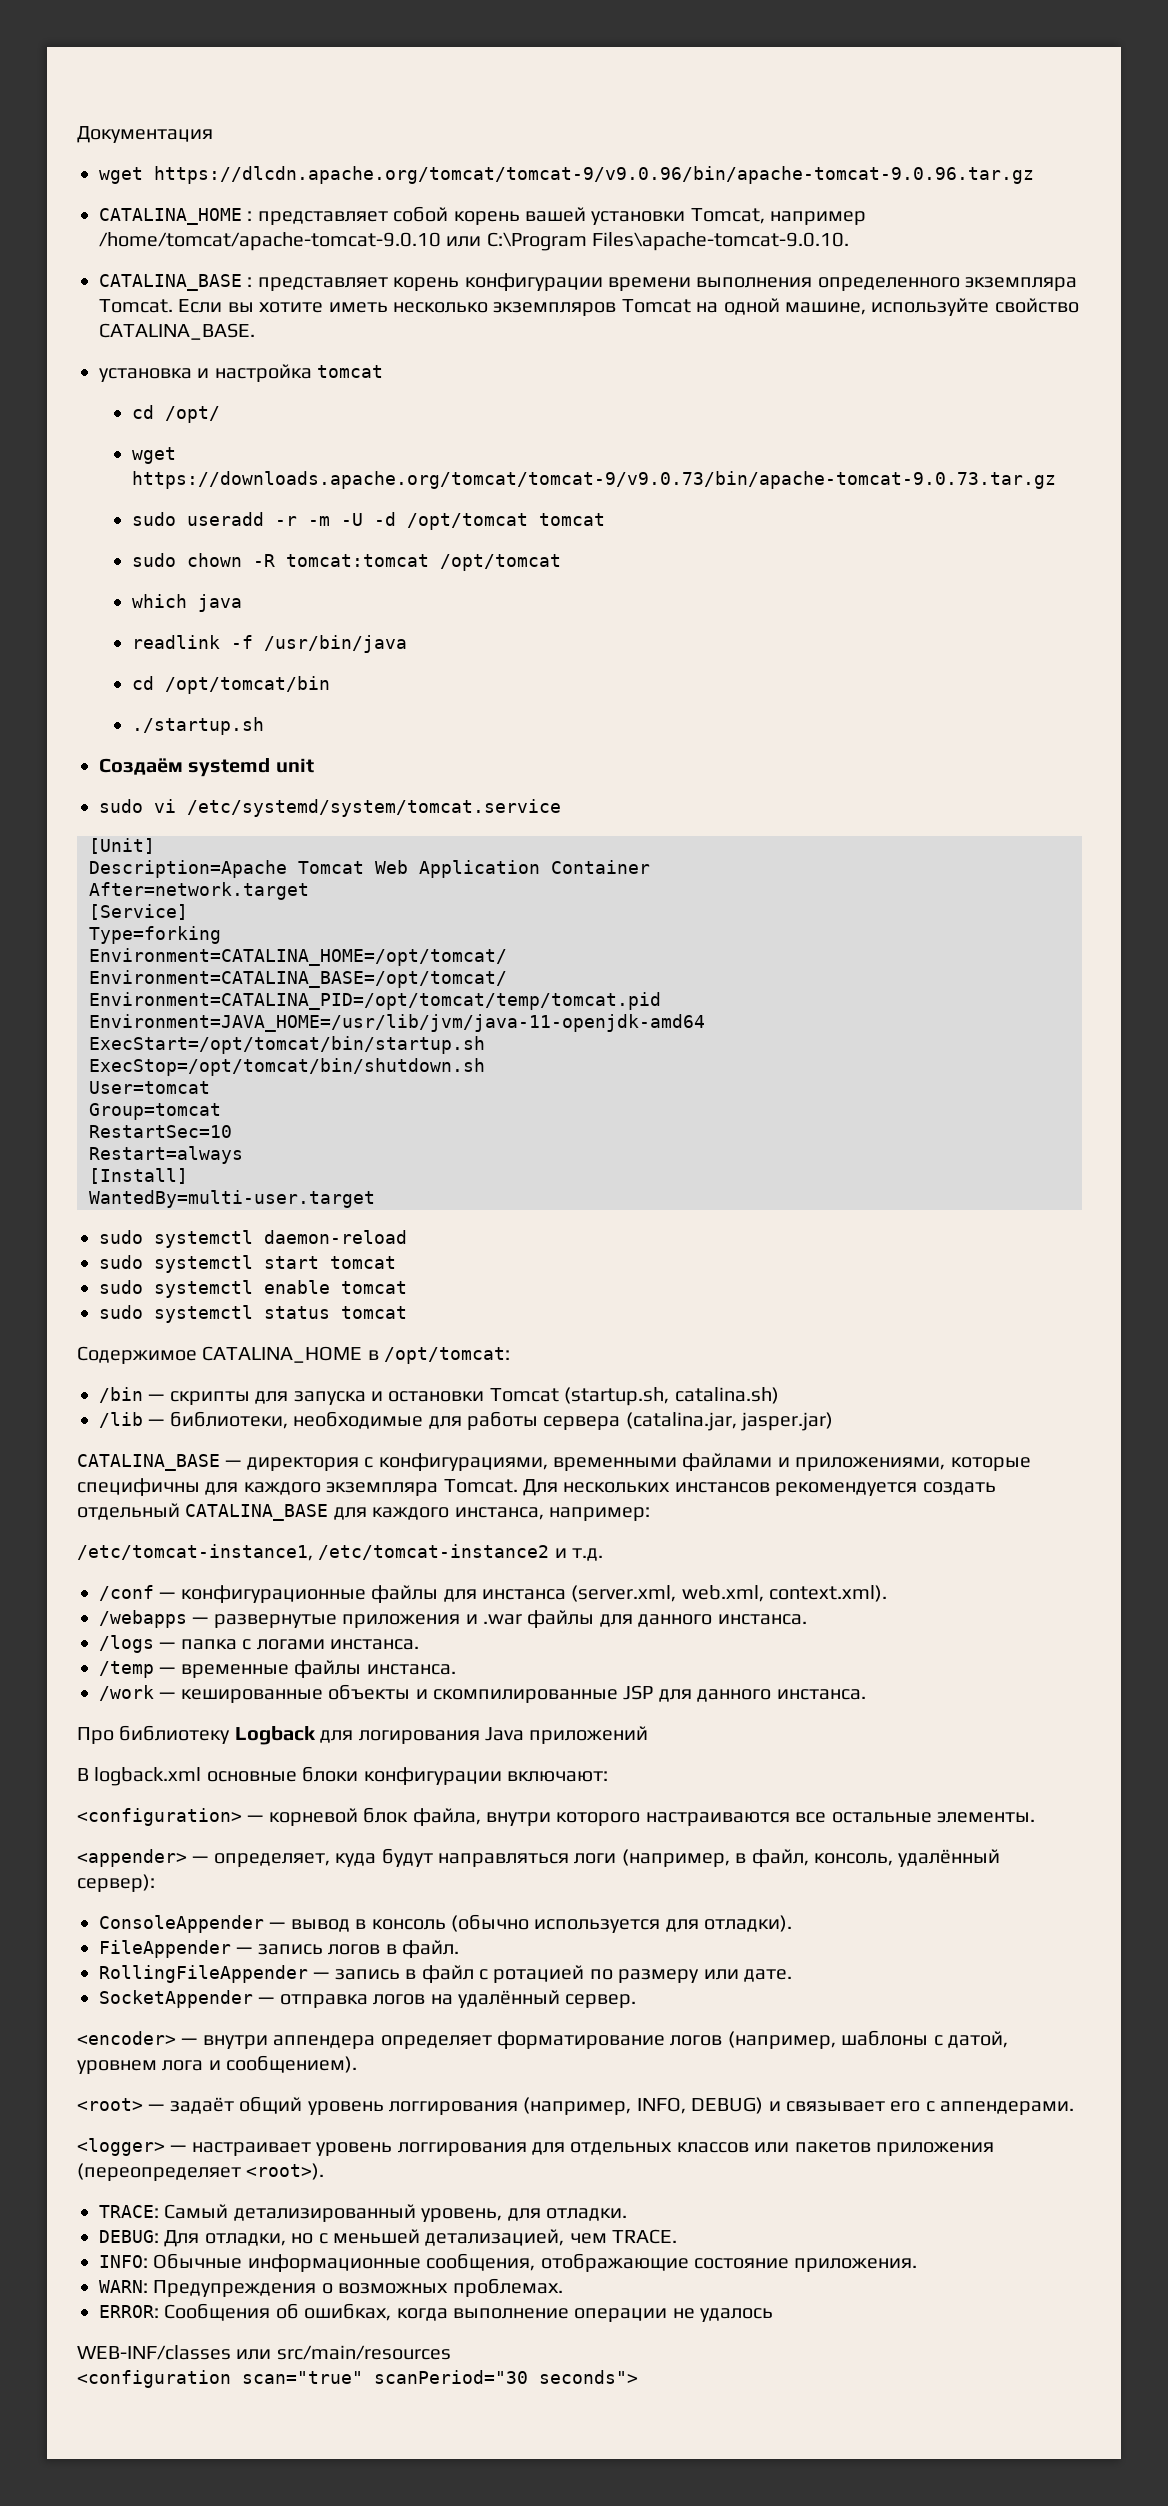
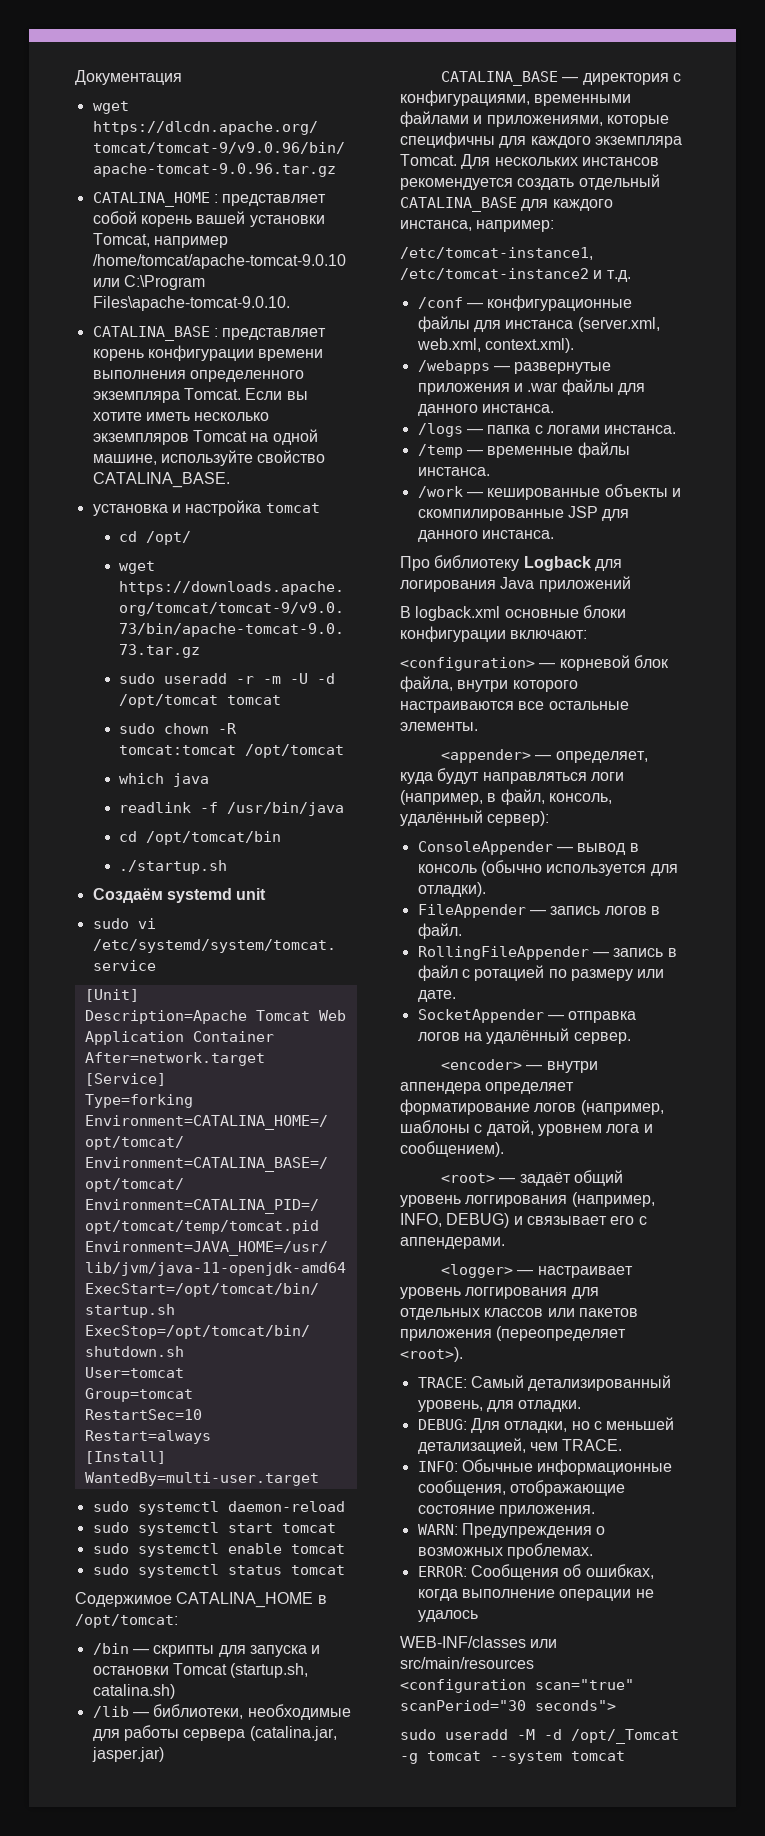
(638, 2377) none -> [400,1729,679,1744] [400,1751,625,1764] // sudo useradd -M -d /opt/_Tomcat -g tomcat --system tomcat

